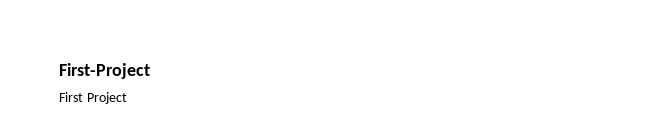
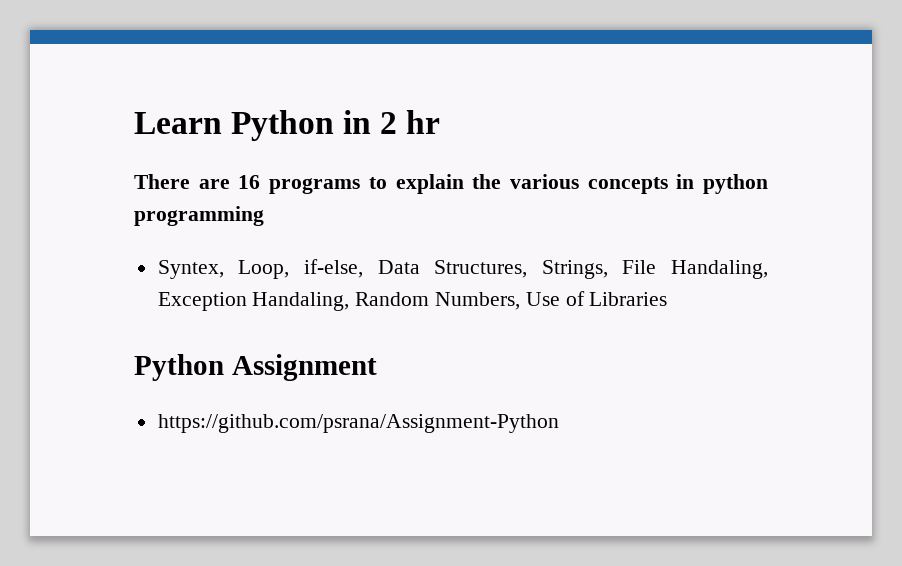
[59,63,150,79] [59,92,127,104] First-Project // First Project -> [134,110,441,141] [134,174,768,194] [134,206,264,226] [157,259,768,279] [157,291,668,311] [134,354,377,381] [157,414,559,433] Learn Python in 2 hr // There are 16 programs to explain the various concepts in python programming // Syntex, Loop, if-else, Data Structures, Strings, File Handaling, Exception Handaling, Random Numbers, Use of Libraries // Python Assignment // https://github.com/psrana/Assignment-Python

